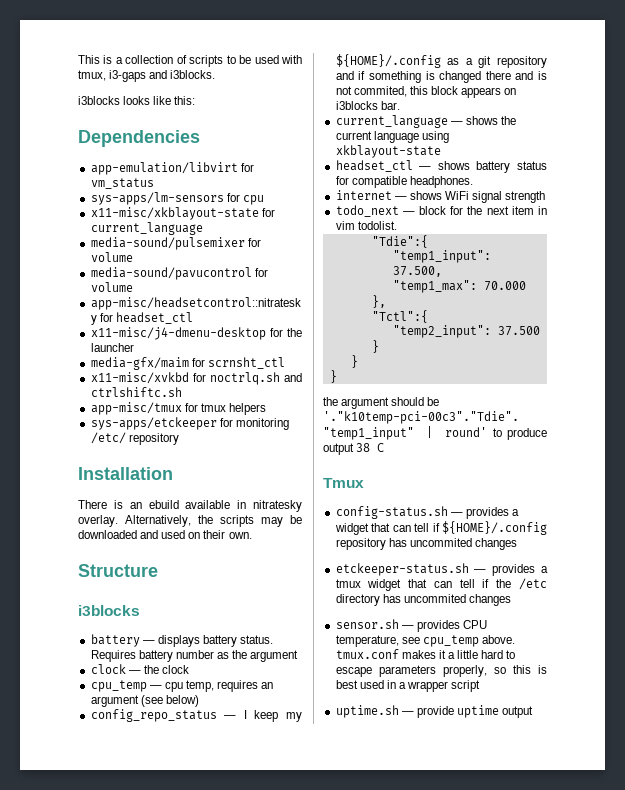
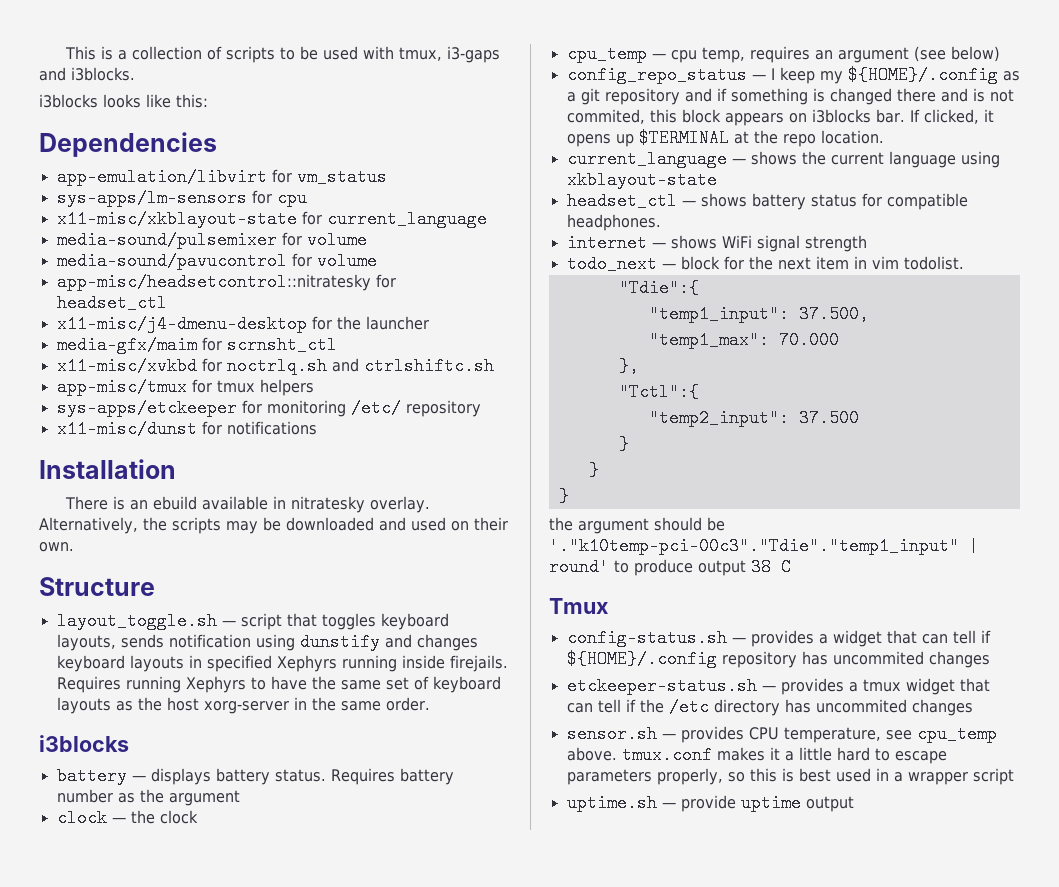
(179, 439) none -> [56,420,317,438] // x11-misc/dunst for notifications
(158, 570) none -> [56,612,449,630] [56,633,478,651] [56,655,508,672] [56,676,501,693] [56,697,430,714] // layout_toggle.sh — script that toggles keyboard layouts, sends notification using dunstify and changes keyboard layouts in specified Xephyrs running inside firejails. Requires running Xephyrs to have the same set of keyboard layouts as the host xorg-server in the same order.
(400, 105) none -> [909,109,994,124] [566,129,884,147] If clicked, it opens up $TERMINAL at the repo location.

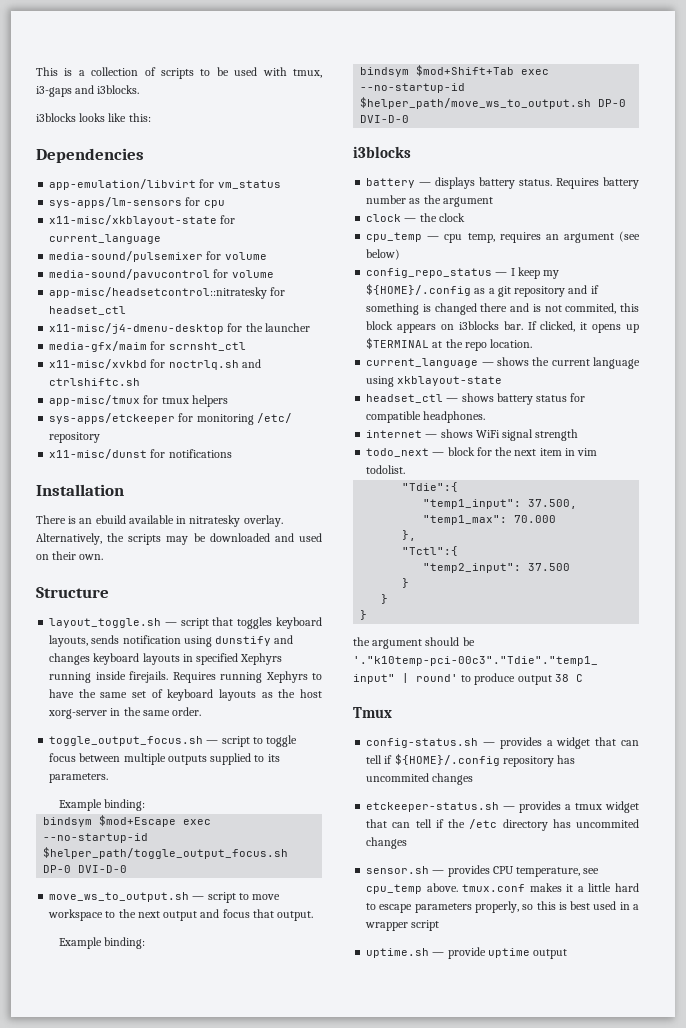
(430, 704) none -> [49,735,298,747] [49,753,280,765] [49,773,109,783] [58,799,146,811] [43,815,212,827] [43,833,149,843] [43,847,289,859] [43,865,128,873] [49,892,281,903] [48,909,314,921] [58,937,146,949] [360,65,550,77] [360,83,466,93] [360,97,627,109] [360,115,410,123] // toggle_output_focus.sh — script to toggle focus between multiple outputs supplied to its parameters. // Example binding: // bindsym $mod+Escape exec --no-startup-id $helper_path/toggle_output_focus.sh DP-0 DVI-D-0 // move_ws_to_output.sh — script to move workspace to the next output and focus that output. // Example binding: // bindsym $mod+Shift+Tab exec --no-startup-id $helper_path/move_ws_to_output.sh DP-0 DVI-D-0

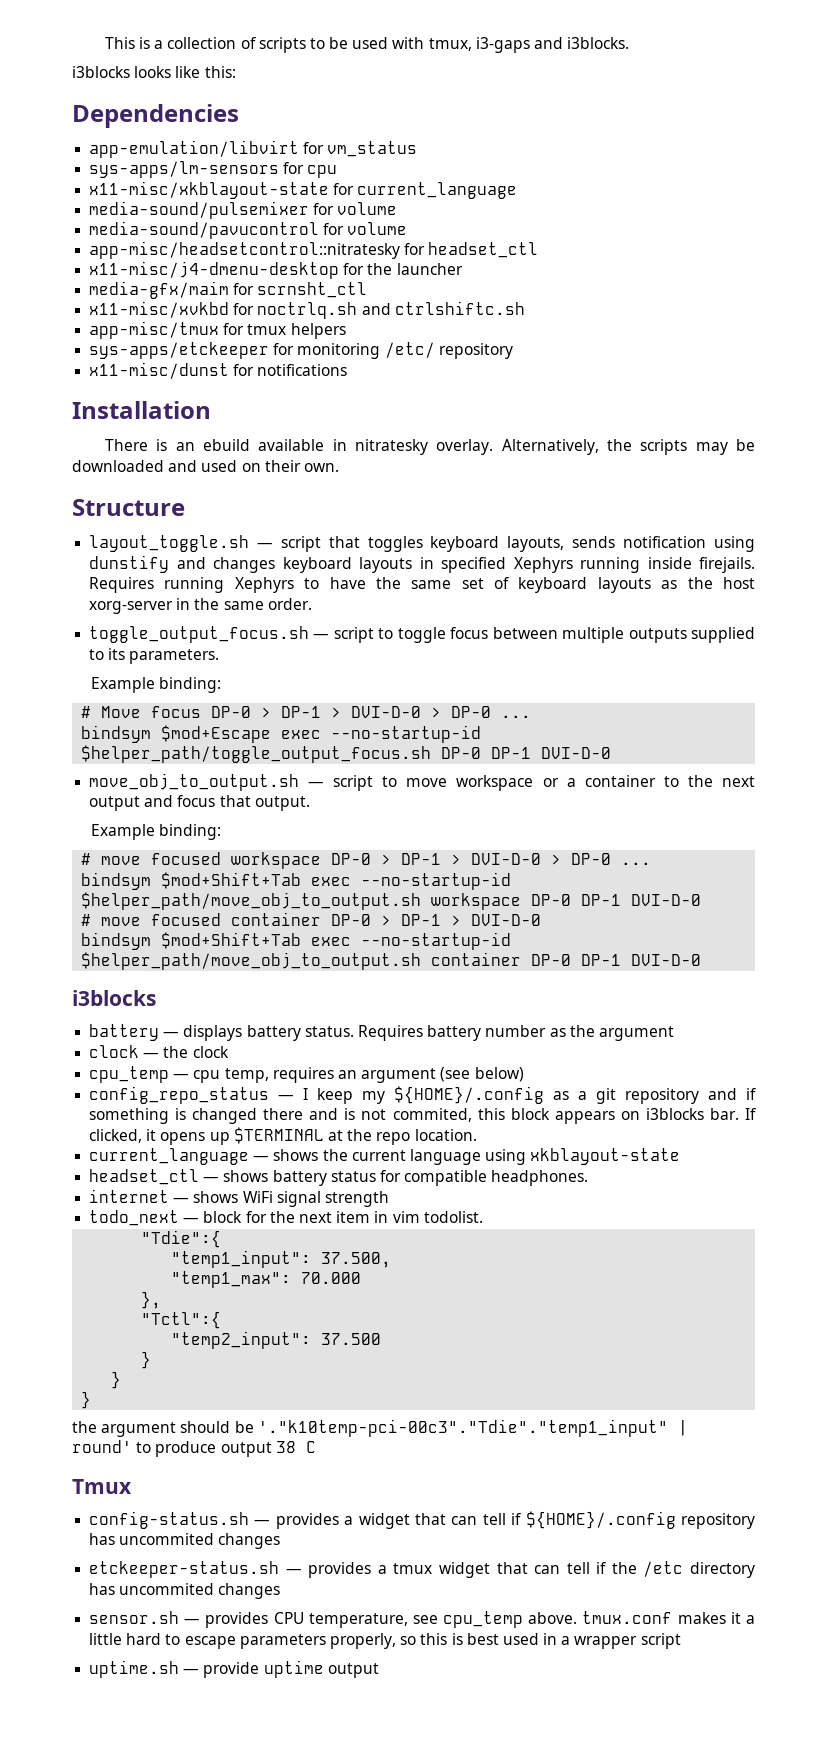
(146, 805) none -> [81,706,532,718] // # Move focus DP-0 > DP-1 > DVI-D-0 > DP-0 ...
[78,865,128,873] [49,892,190,902] DVI-D-0 // move_ws_to_output.sh -> [491,747,612,759] [89,773,300,791] DP-1 DVI-D-0 // move_obj_to_output.sh
(104, 915) none -> [542,775,656,787] or a container
[360,65,550,77] [360,83,466,93] [360,97,627,109] bindsym $mod+Shift+Tab exec --no-startup-id $helper_path/move_ws_to_output.sh DP-0 -> [81,852,652,869] [81,872,512,890] [81,892,702,910] [81,912,542,926] [81,932,512,950] [81,952,622,970] # move focused workspace DP-0 > DP-1 > DVI-D-0 > DP-0 ... // bindsym $mod+Shift+Tab exec --no-startup-id $helper_path/move_obj_to_output.sh workspace DP-0 DP-1 DVI-D-0 // # move focused container DP-0 > DP-1 > DVI-D-0 // bindsym $mod+Shift+Tab exec --no-startup-id $helper_path/move_obj_to_output.sh container DP-0 DP-1

